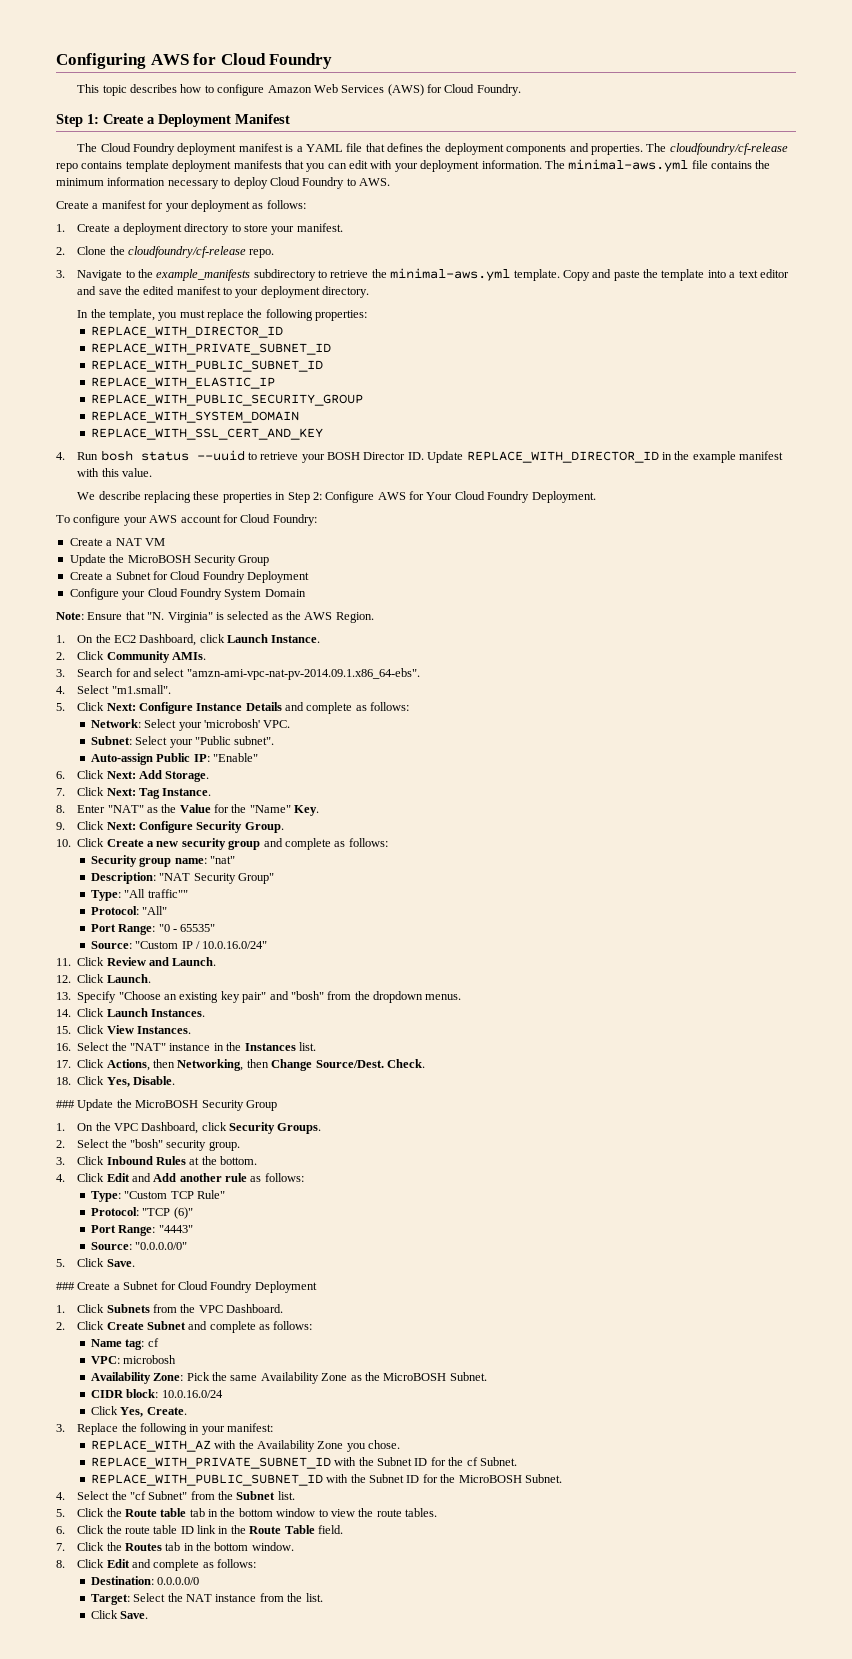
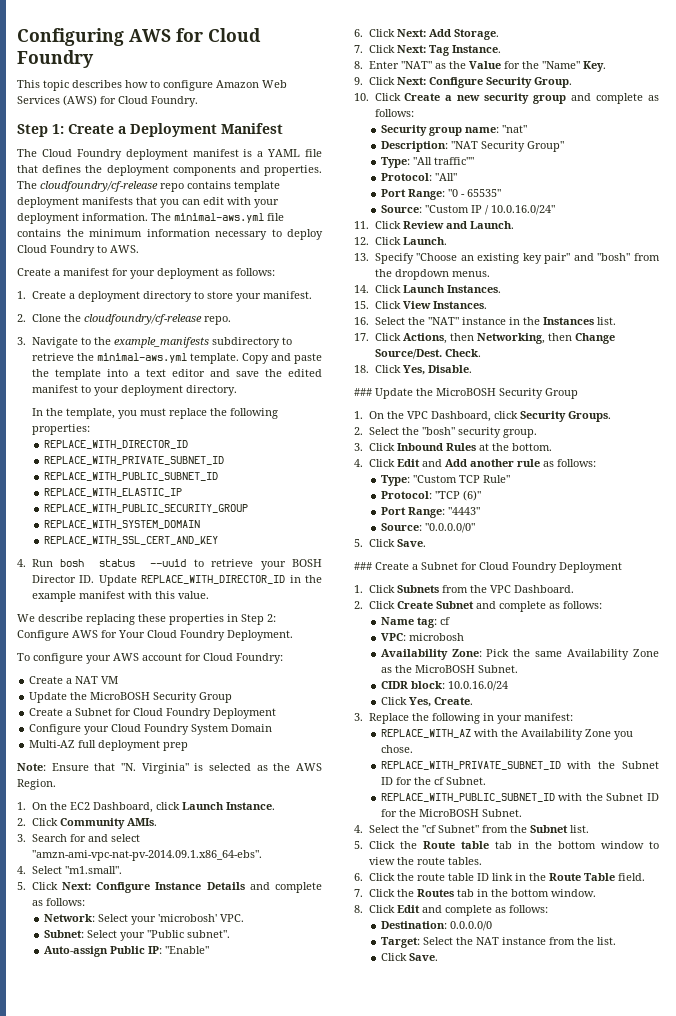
(306, 593) none -> [29,740,189,751] // Multi-AZ full deployment prep

